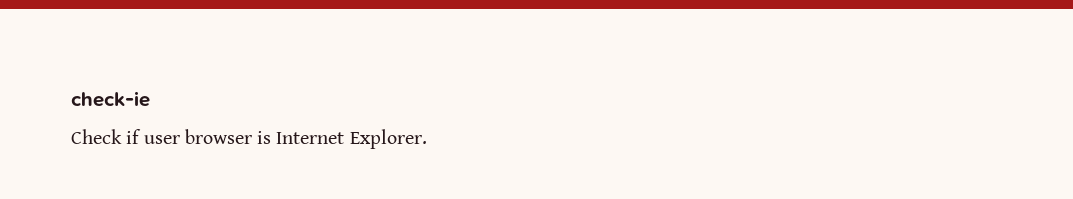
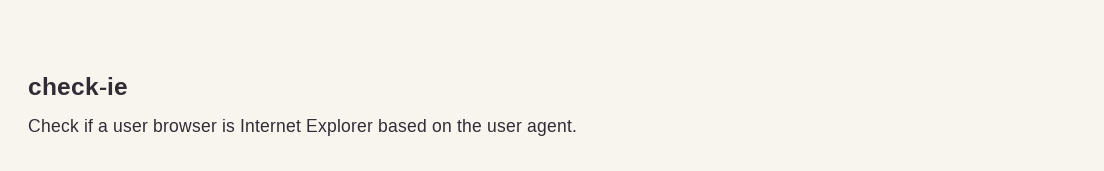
(142, 136) none -> [98,122,108,132] a
[349,129,427,149] Explorer. -> [306,119,577,136] Explorer based on the user agent.

